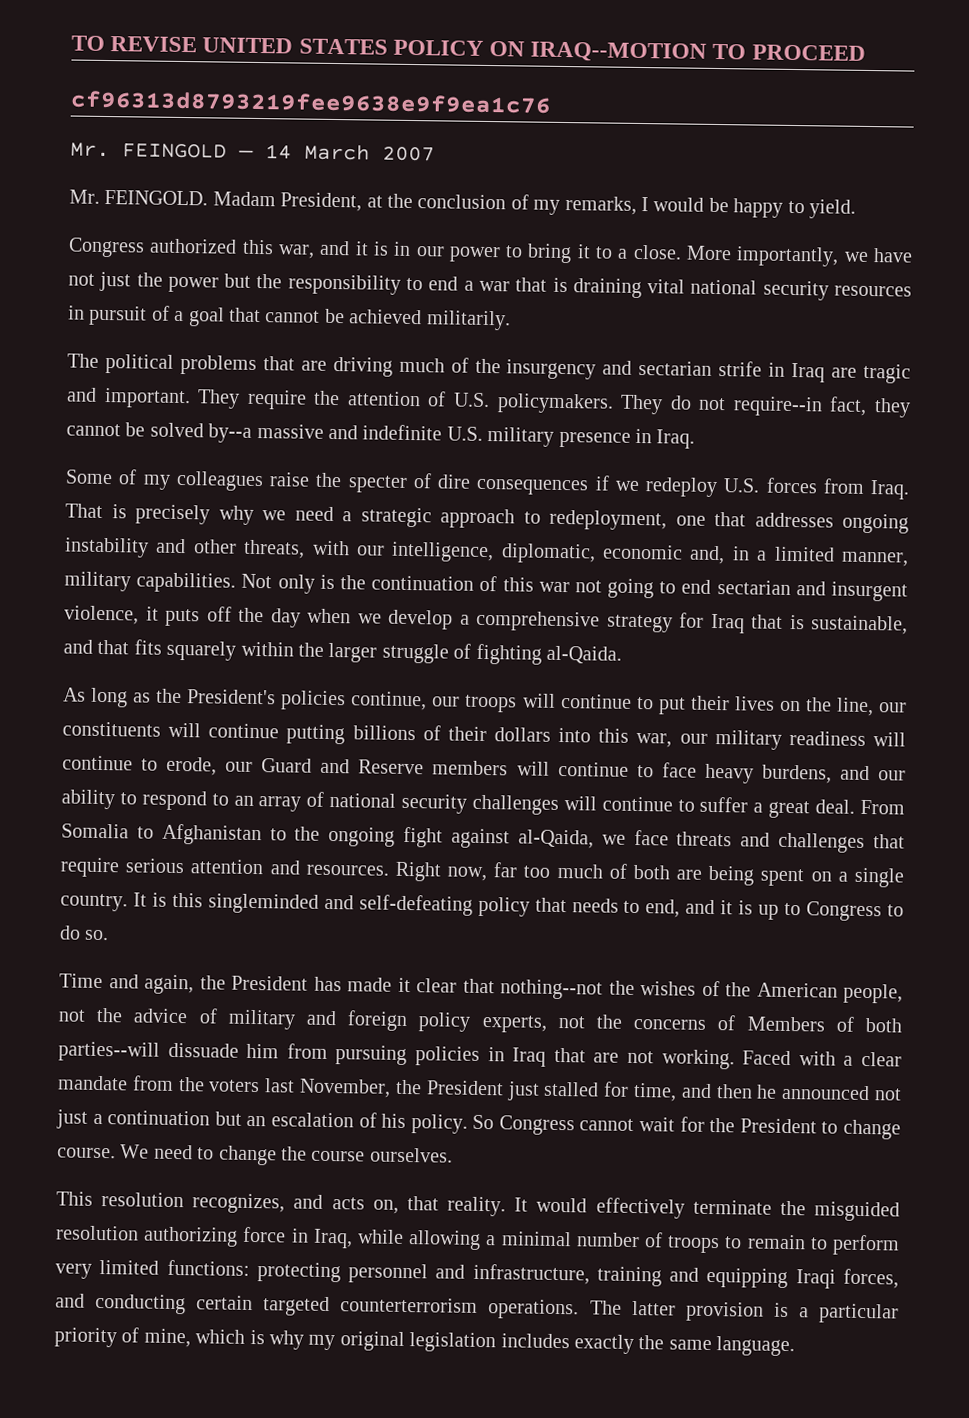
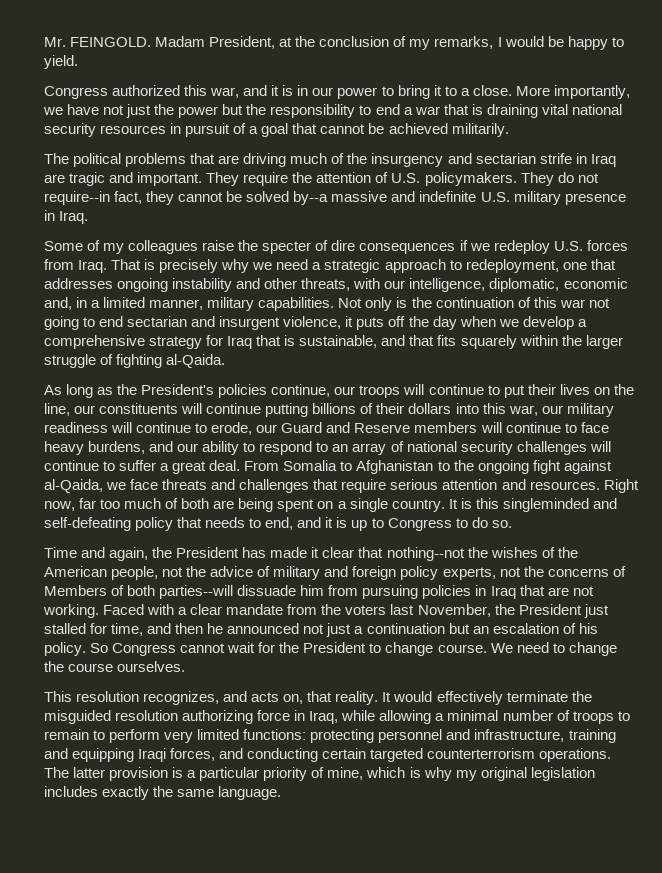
[71,35,866,63] [70,90,552,114] [70,142,435,162] TO REVISE UNITED STATES POLICY ON IRAQ--MOTION TO PROCEED // cf96313d8793219fee9638e9f9ea1c76 // Mr. FEINGOLD — 14 March 2007 // -> (44, 42) none

